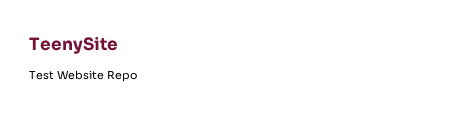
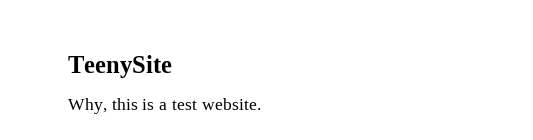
[29,70,137,82] Test Website Repo -> [68,98,261,114] Why, this is a test website.

